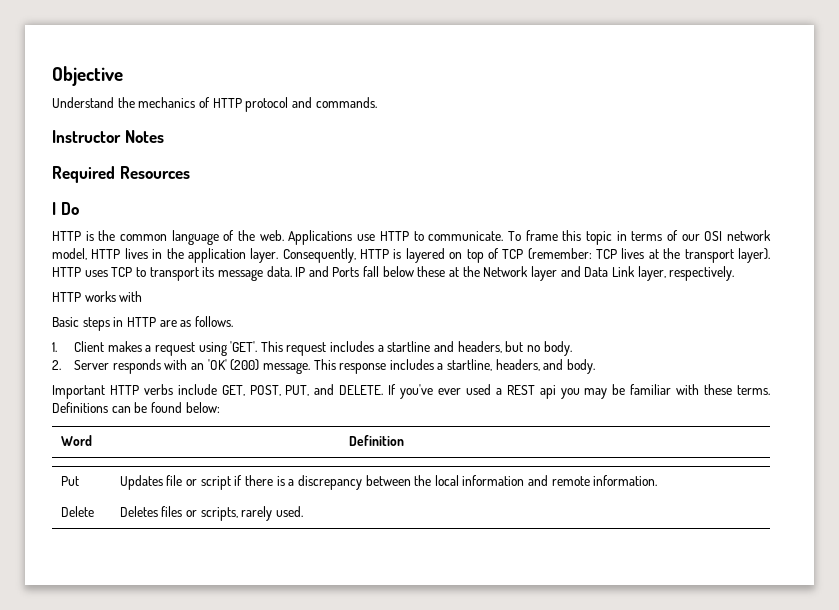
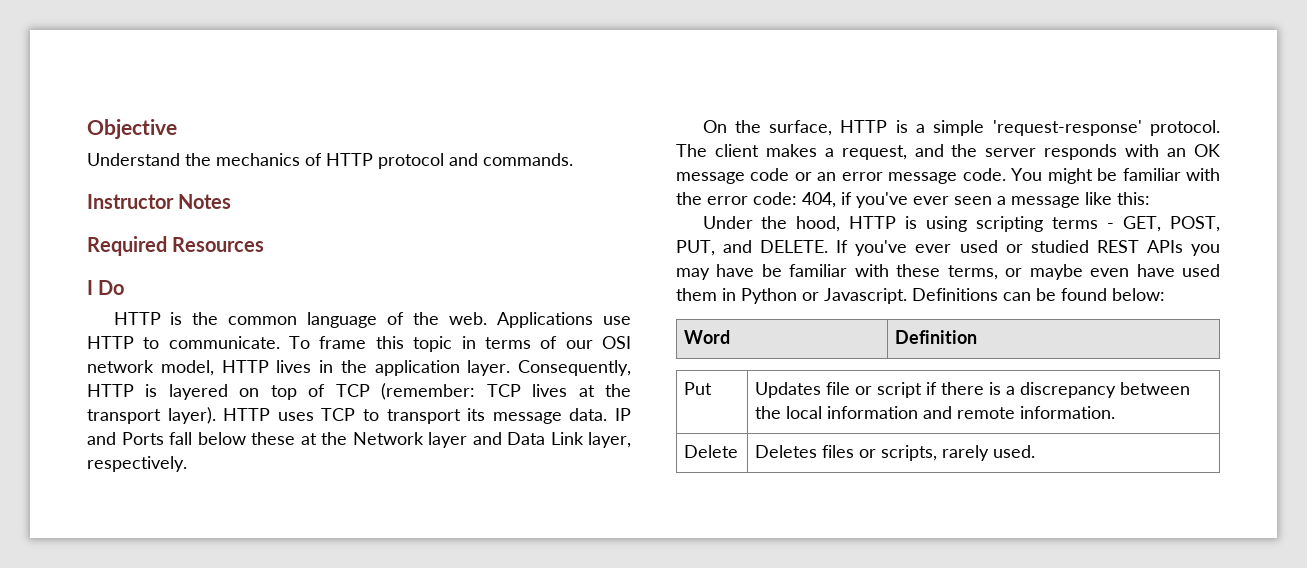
[52,291,143,302] [52,316,233,331] [52,341,572,356] [52,359,596,374] [52,384,217,399] HTTP works with // Basic steps in HTTP are as follows. // 1. Client makes a request using 'GET'. This request includes a startline and headers, but no body. // 2. Server responds with an 'OK' (200) message. This response includes a startline, headers, and body. // Important HTTP verbs include -> [702,120,1220,136] [676,144,1220,160] [676,168,1220,184] [676,192,1150,208] [702,216,1115,232] On the surface, HTTP is a simple 'request-response' protocol. The client makes a request, and the server responds with an OK message code or an error message code. You might be familiar with the error code: 404, if you've ever seen a message like this: // Under the hood, HTTP is using scripting terms -
[495,385,556,399] a REST api -> [1005,240,1183,253] or studied REST APIs
(608, 393) none -> [716,264,755,277] have
[737,385,770,395] terms. -> [947,264,1220,280] [676,288,907,304] terms, or maybe even have used them in Python or Javascript.

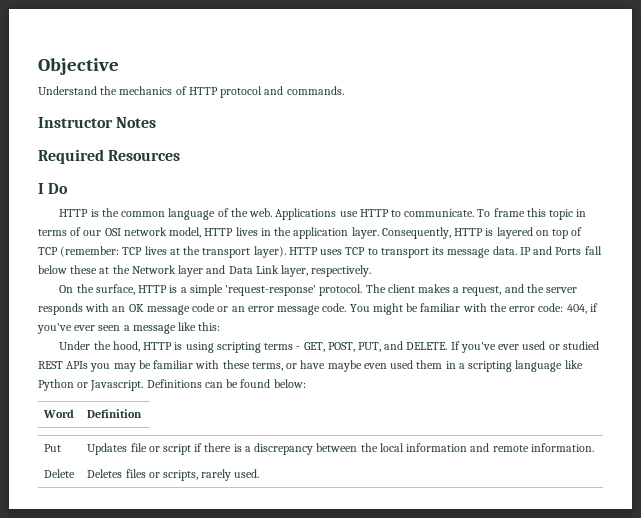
[716,264,755,277] have -> (136, 367) none
(1023, 272) none -> [300,360,326,369] have
[1136,264,1175,277] have -> (387, 366) none
(736, 294) none -> [458,360,583,372] a scripting language like

